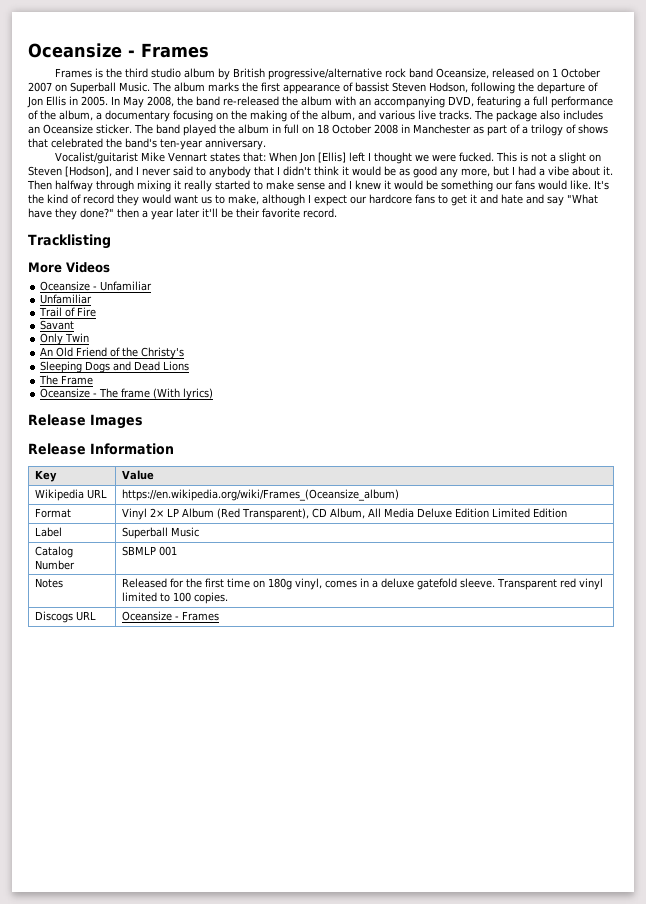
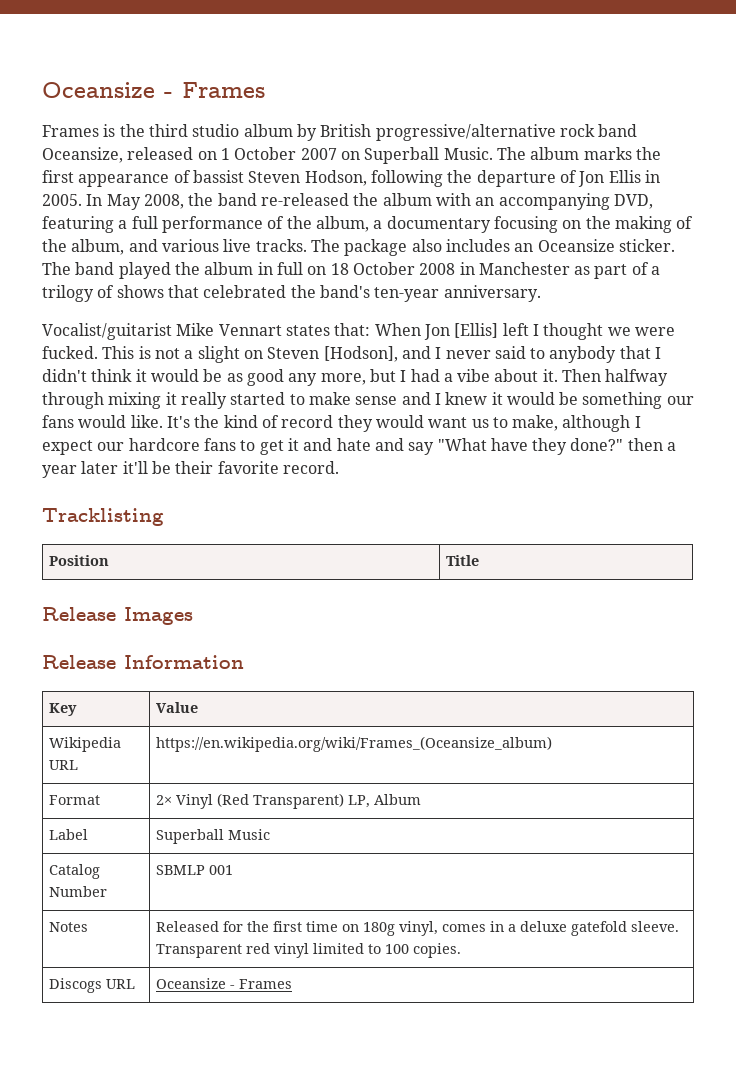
[28,262,110,273] [40,281,153,291] [40,294,93,304] [39,307,97,317] [40,320,75,330] [40,333,90,345] [40,347,185,359] [40,361,190,373] [39,375,94,385] [40,388,214,400] // More Videos // Oceansize - Unfamiliar // Unfamiliar // Trail of Fire // Savant // Only Twin // An Old Friend of the Christy's // Sleeping Dogs and Dead Lions // The Frame // Oceansize - The frame (With lyrics) -> [48,555,109,566] [445,555,479,566] // Position | Title
[122,508,568,520] Vinyl 2× LP Album (Red Transparent), CD Album, All Media Deluxe Edition Limited Edition -> [155,793,421,809] 2× Vinyl (Red Transparent) LP, Album

